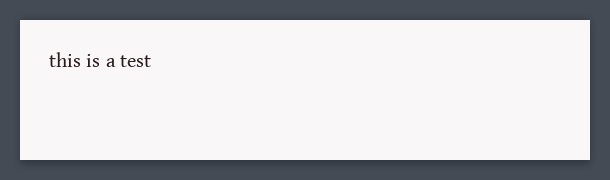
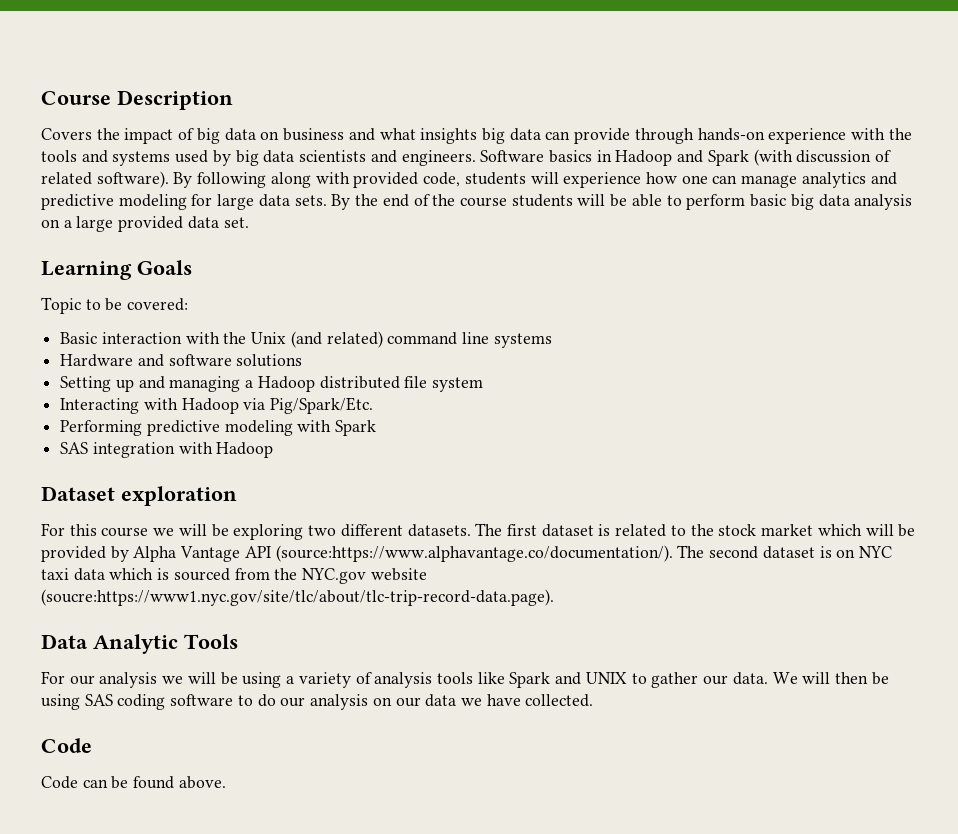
[49,52,151,67] this is a test -> [41,90,233,110] [41,128,912,144] [41,149,892,166] [41,171,897,188] [41,194,913,210] [41,216,249,232] [41,260,192,280] [41,297,189,314] [60,331,552,348] [60,354,303,367] [60,376,484,392] [60,397,374,414] [60,420,377,436] [60,442,274,458] [41,486,237,506] [41,523,916,540] [41,545,892,562] [41,568,427,584] [41,589,554,606] [41,634,238,654] [41,671,889,688] [41,694,594,710] [41,738,92,753] [41,776,226,789] Course Description // Covers the impact of big data on business and what insights big data can provide through hands-on experience with the tools and systems used by big data scientists and engineers. Software basics in Hadoop and Spark (with discussion of related software). By following along with provided code, students will experience how one can manage analytics and predictive modeling for large data sets. By the end of the course students will be able to perform basic big data analysis on a large provided data set. // Learning Goals // Topic to be covered: // Basic interaction with the Unix (and related) command line systems // Hardware and software solutions // Setting up and managing a Hadoop distributed file system // Interacting with Hadoop via Pig/Spark/Etc. // Performing predictive modeling with Spark // SAS integration with Hadoop // Dataset exploration // For this course we will be exploring two different datasets. The first dataset is related to the stock market which will be provided by Alpha Vantage API (source:https://www.alphavantage.co/documentation/). The second dataset is on NYC taxi data which is sourced from the NYC.gov website (soucre:https://www1.nyc.gov/site/tlc/about/tlc-trip-record-data.page). // Data Analytic Tools // For our analysis we will be using a variety of analysis tools like Spark and UNIX to gather our data. We will then be using SAS coding software to do our analysis on our data we have collected. // Code // Code can be found above.

